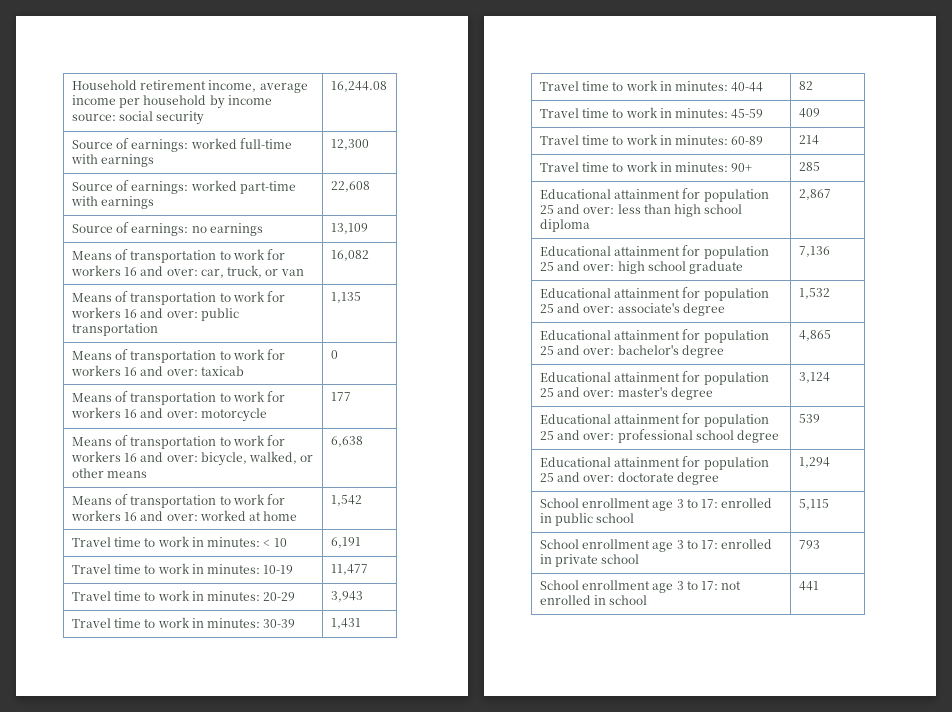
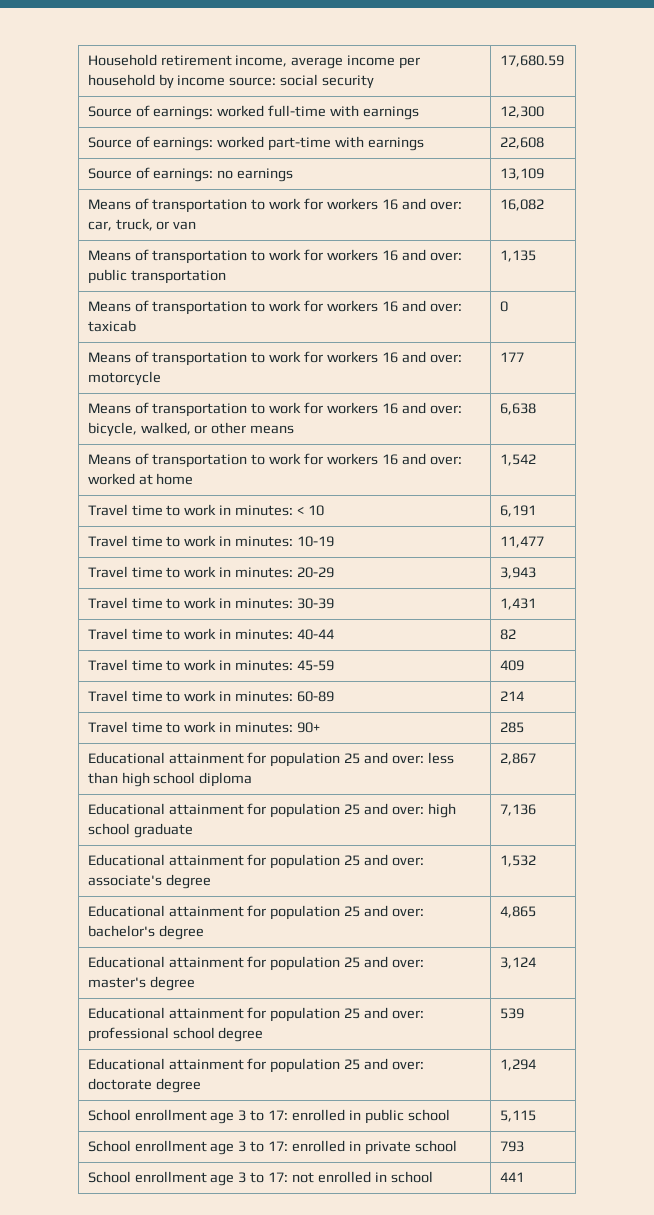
[330,81,387,92] 16,244.08 -> [499,55,564,67] 17,680.59

